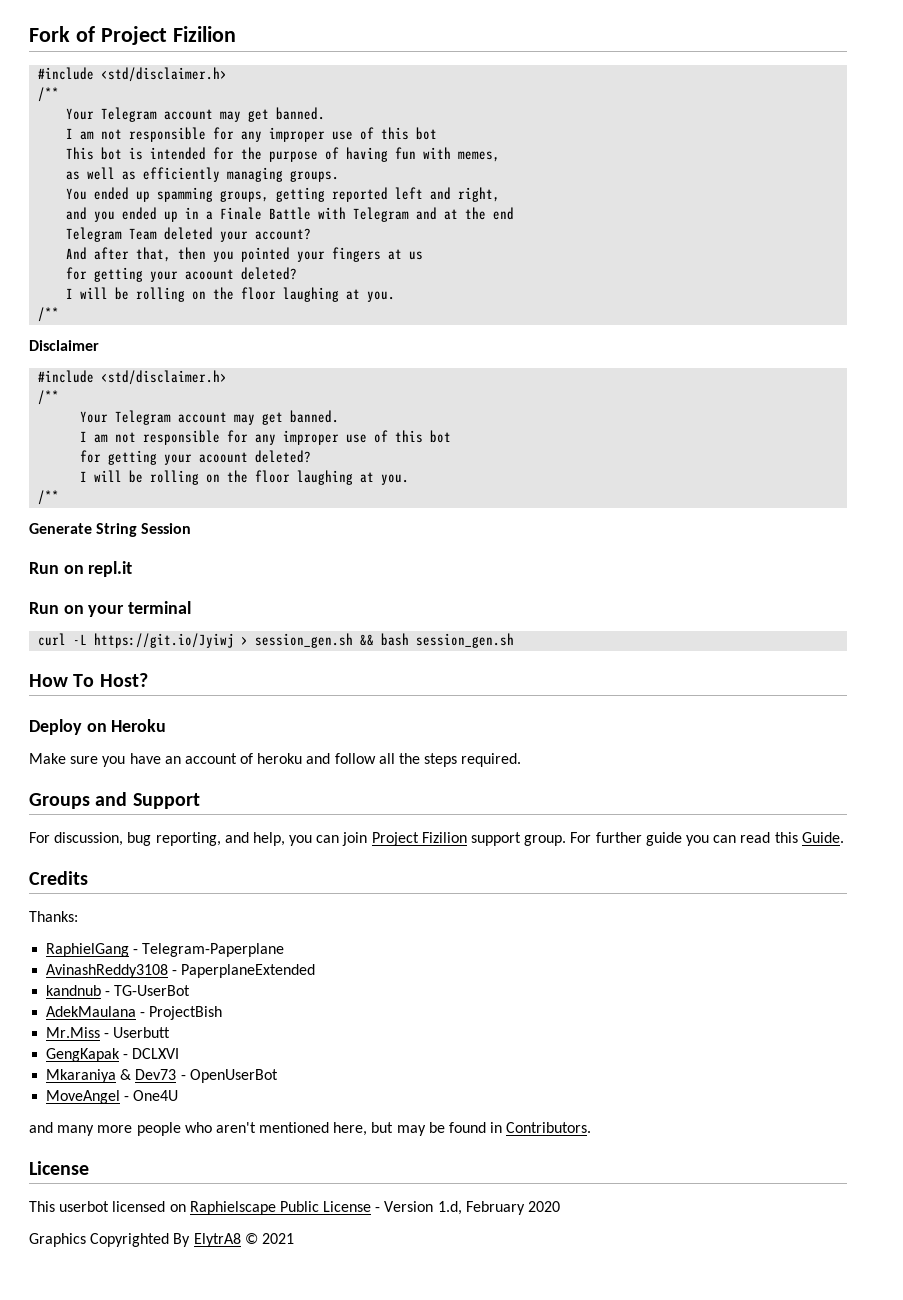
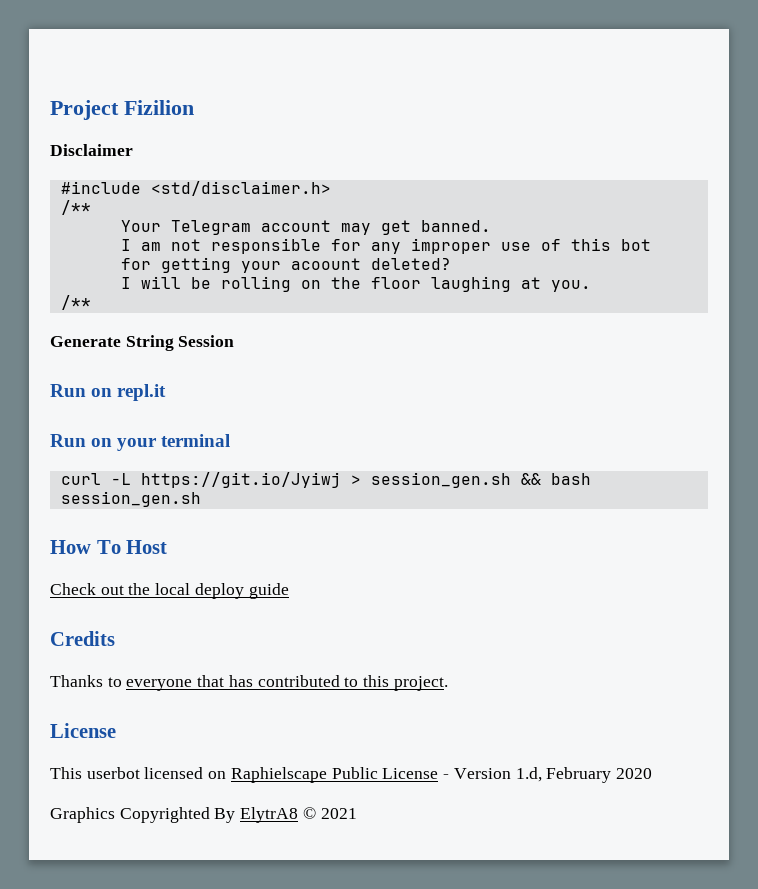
[29,26,236,45] [38,67,228,82] [38,87,60,102] [66,107,326,122] [66,127,438,142] [66,147,501,162] [66,167,340,182] [66,187,501,202] [66,207,515,222] [66,227,312,242] [66,247,424,262] [66,267,298,282] [66,287,396,302] [38,307,60,322] Fork of Project Fizilion // #include <std/disclaimer.h> // /** // Your Telegram account may get banned. // I am not responsible for any improper use of this bot // This bot is intended for the purpose of having fun with memes, // as well as efficiently managing groups. // You ended up spamming groups, getting reported left and right, // and you ended up in a Finale Battle with Telegram and at the end // Telegram Team deleted your account? // And after that, then you pointed your fingers at us // for getting your acoount deleted? // I will be rolling on the floor laughing at you. // /** -> [50,100,194,120] Project Fizilion
[99,673,148,687] [29,719,167,735] [29,753,522,767] [29,792,200,809] [29,832,844,846] [29,871,88,885] [29,911,78,922] [46,943,285,957] [46,964,316,978] [46,985,191,996] [46,1006,223,1020] [46,1027,171,1038] [46,1048,180,1062] [46,1069,278,1083] [46,1090,179,1104] [29,1122,592,1136] Host? // Deploy on Heroku // Make sure you have an account of heroku and follow all the steps required. // Groups and Support // For discussion, bug reporting, and help, you can join Project Fizilion support group. For further guide you can read this Guide. // Credits // Thanks: // RaphielGang - Telegram-Paperplane // AvinashReddy3108 - PaperplaneExtended // kandnub - TG-UserBot // AdekMaulana - ProjectBish // Mr.Miss - Userbutt // GengKapak - DCLXVI // Mkaraniya & Dev73 - OpenUserBot // MoveAngel - One4U // and many more people who aren't mentioned here, but may be found in Contributors. -> [126,540,168,554] [50,583,289,599] [50,631,115,646] [50,675,448,691] Host // Check out the local deploy guide // Credits // Thanks to everyone that has contributed to this project.

